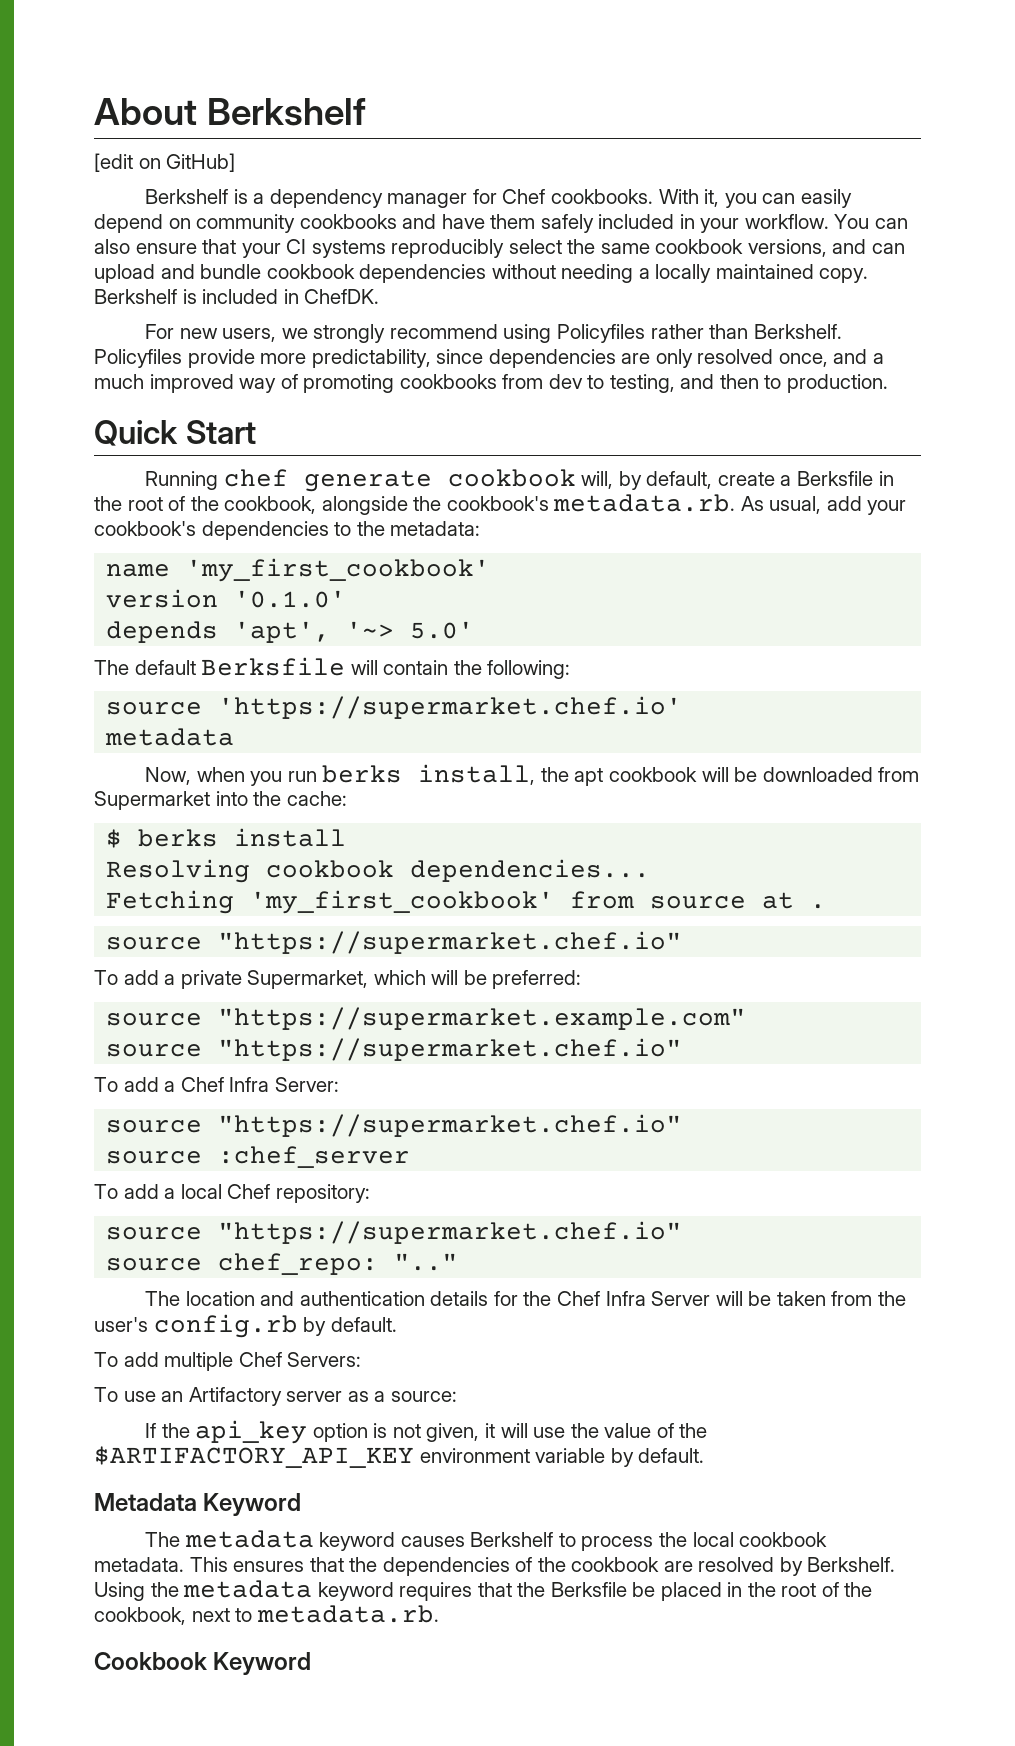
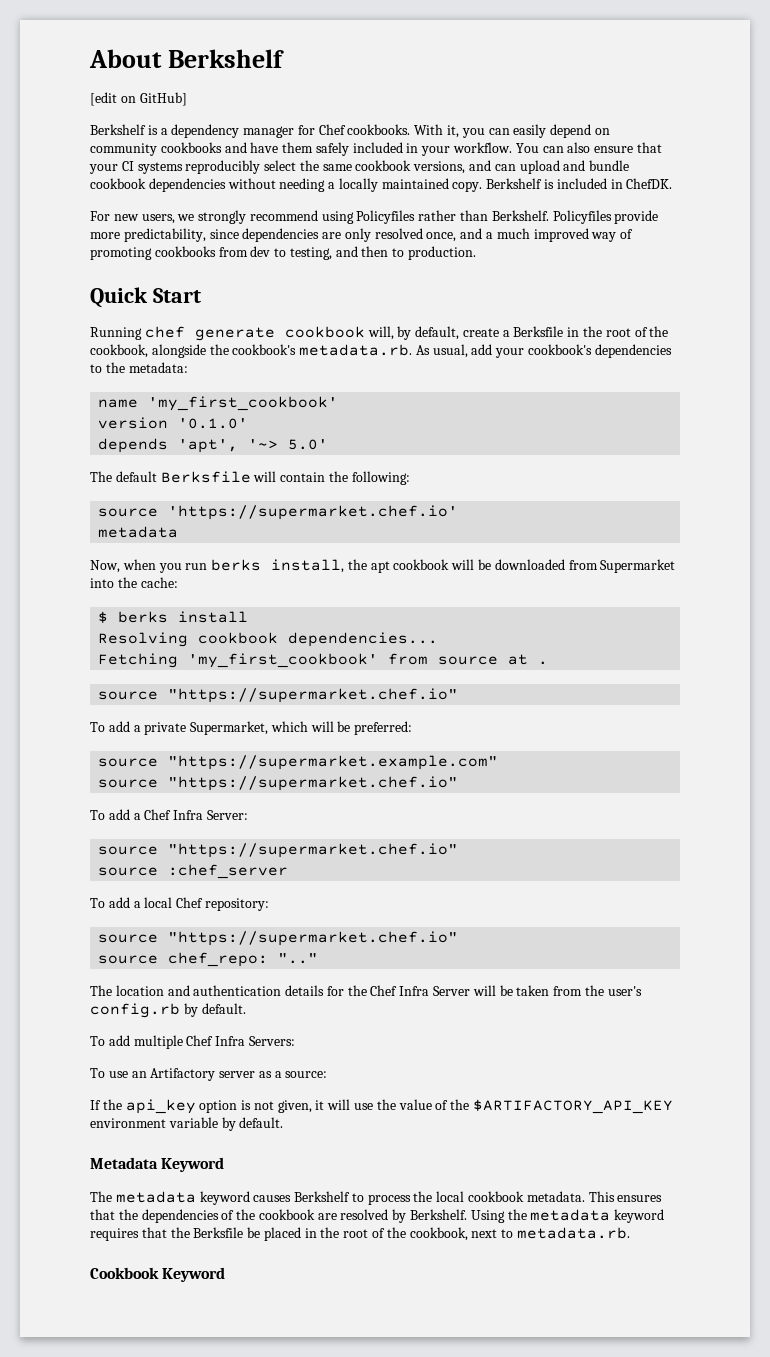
(282, 1359) none -> [215,1036,246,1046] Infra

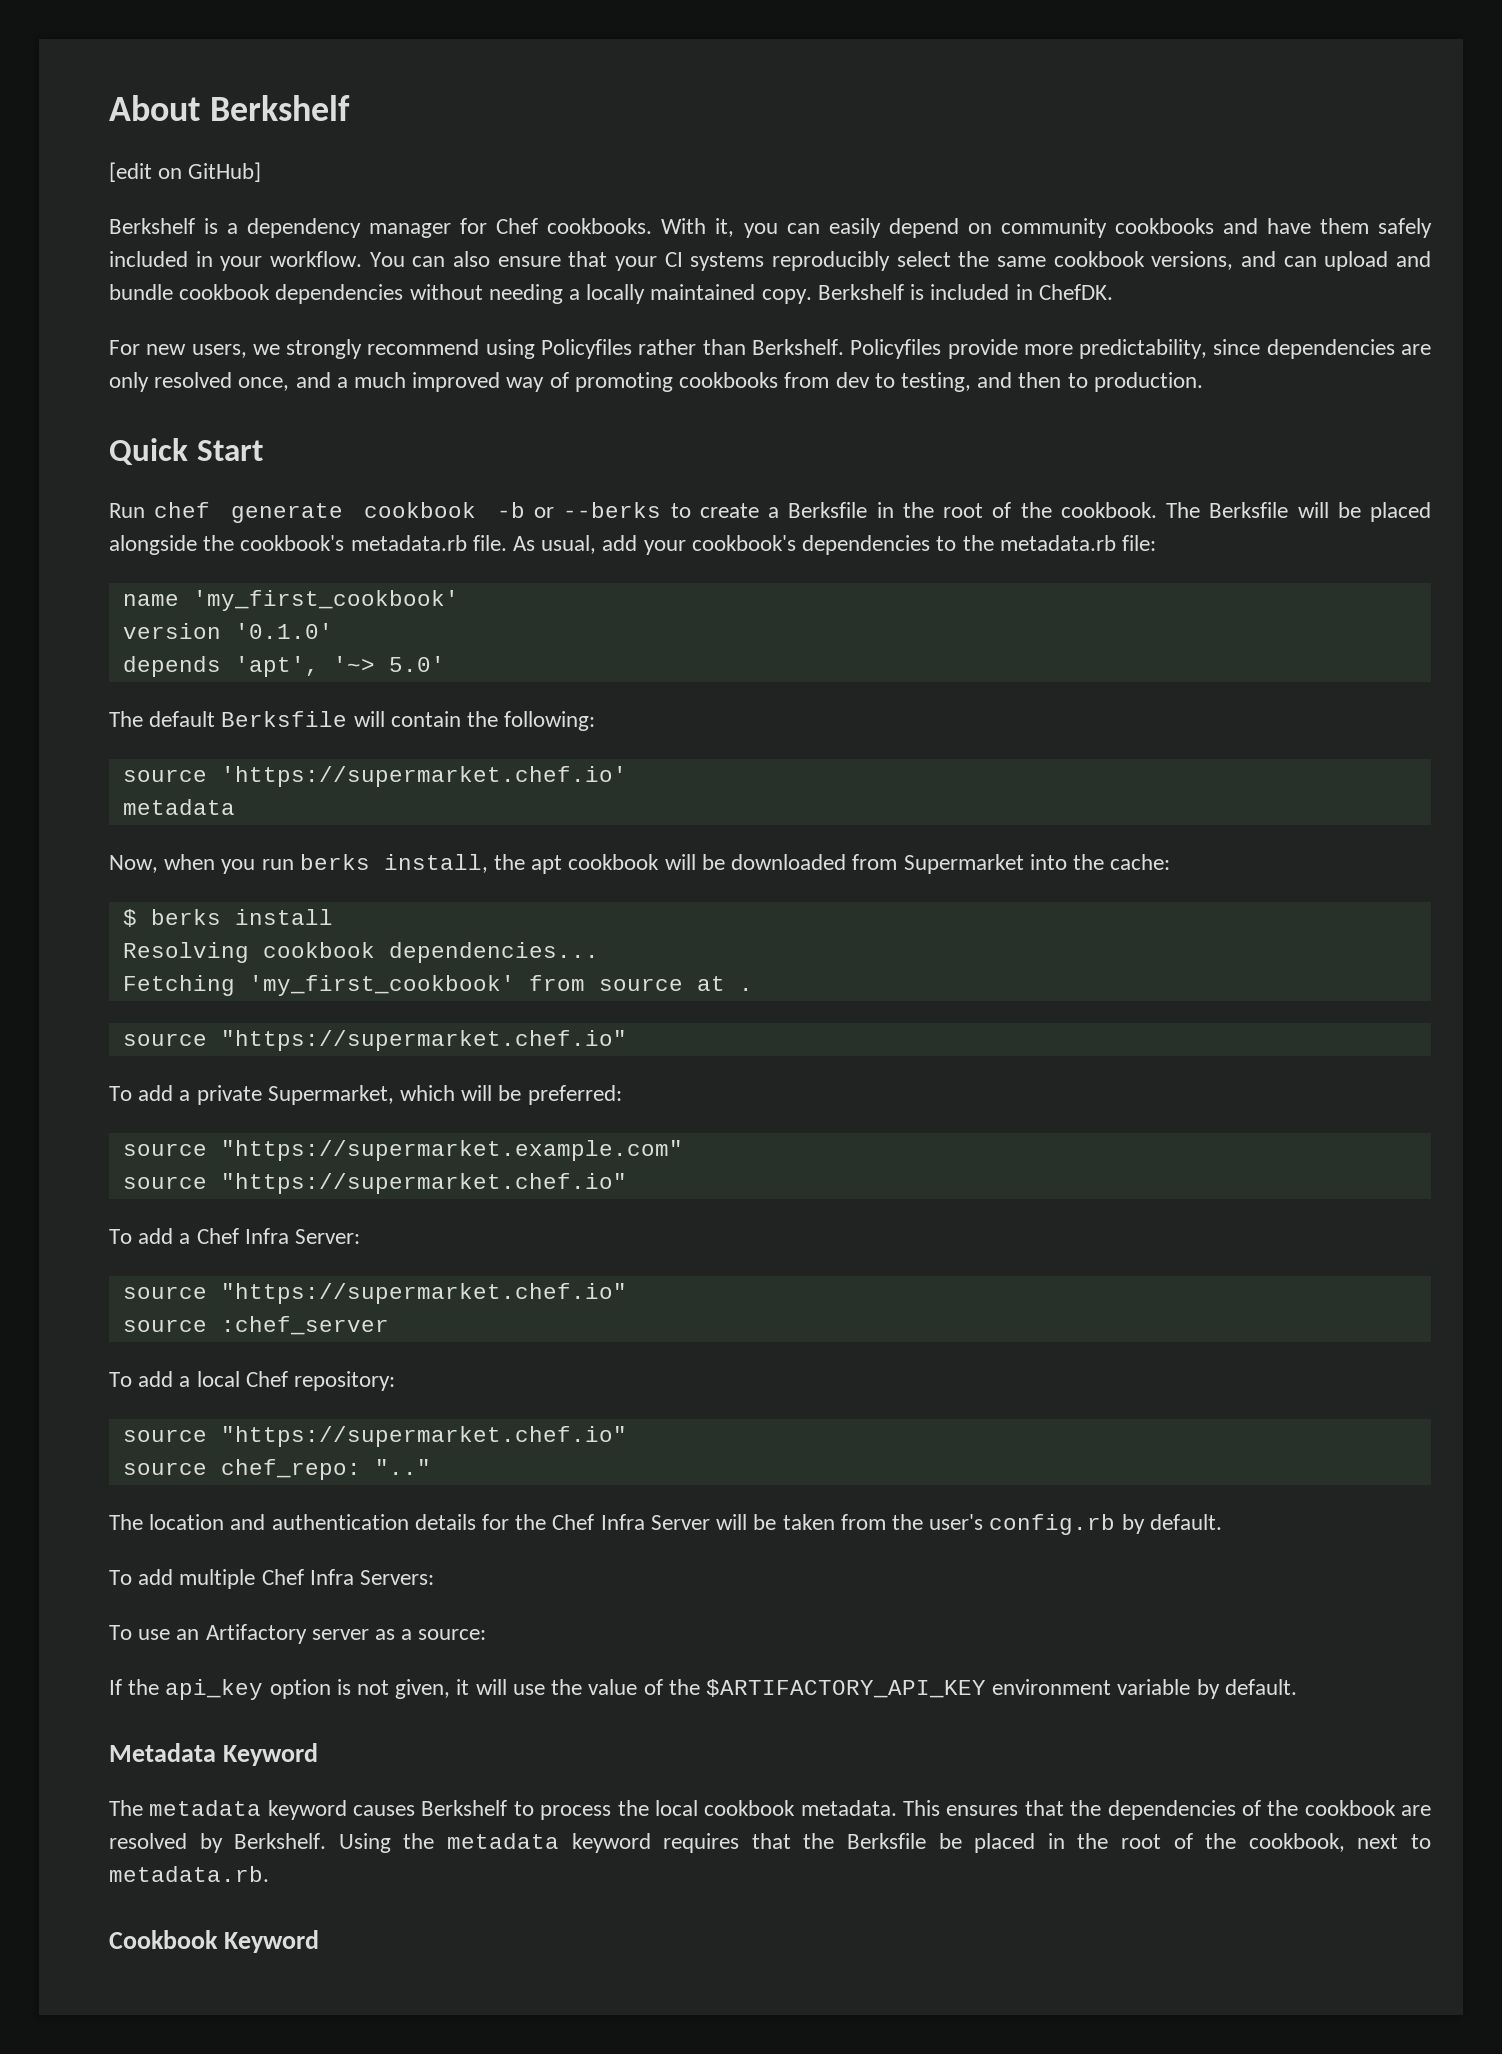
[90,327,142,340] Running -> [109,503,145,518] Run
[367,326,460,340] will, by default, -> [496,502,691,518] -b or --berks to
[90,344,148,358] cookbook, -> [1060,502,1431,522] cookbook. The Berksfile will be placed
[299,344,413,356] metadata.rb. -> [350,535,507,551] metadata.rb file.
[128,362,188,373] metadata: -> [999,535,1156,551] metadata.rb file:

